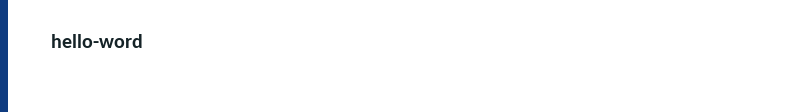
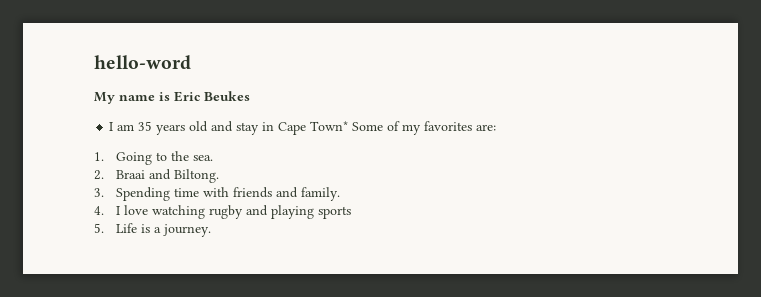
(143, 41) none -> [94,91,250,104] [109,121,497,135] [94,151,214,165] [94,169,220,183] [94,187,341,201] [94,205,352,219] [94,223,212,237] // My name is Eric Beukes // I am 35 years old and stay in Cape Town* Some of my favorites are: // 1. Going to the sea. // 2. Braai and Biltong. // 3. Spending time with friends and family. // 4. I love watching rugby and playing sports // 5. Life is a journey.

